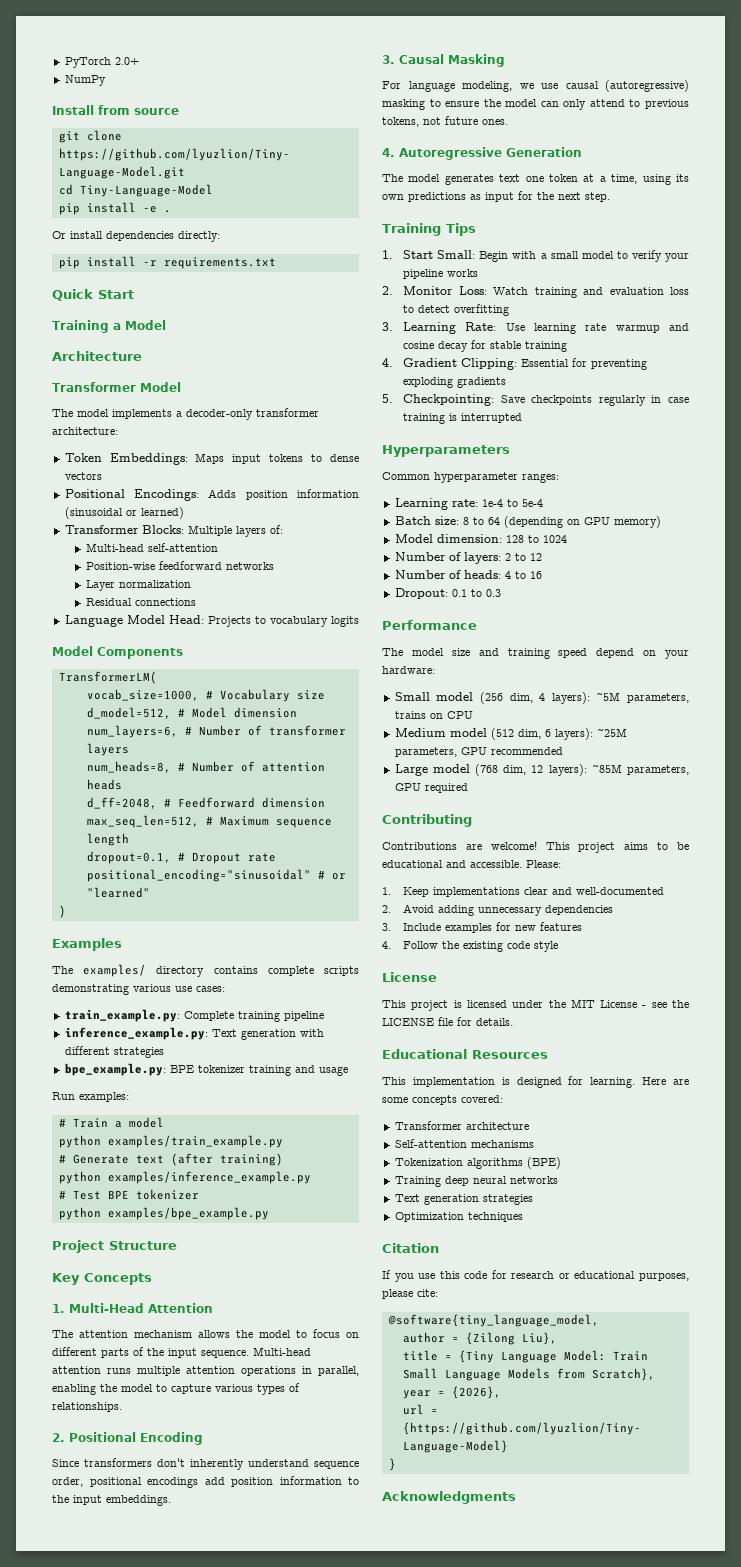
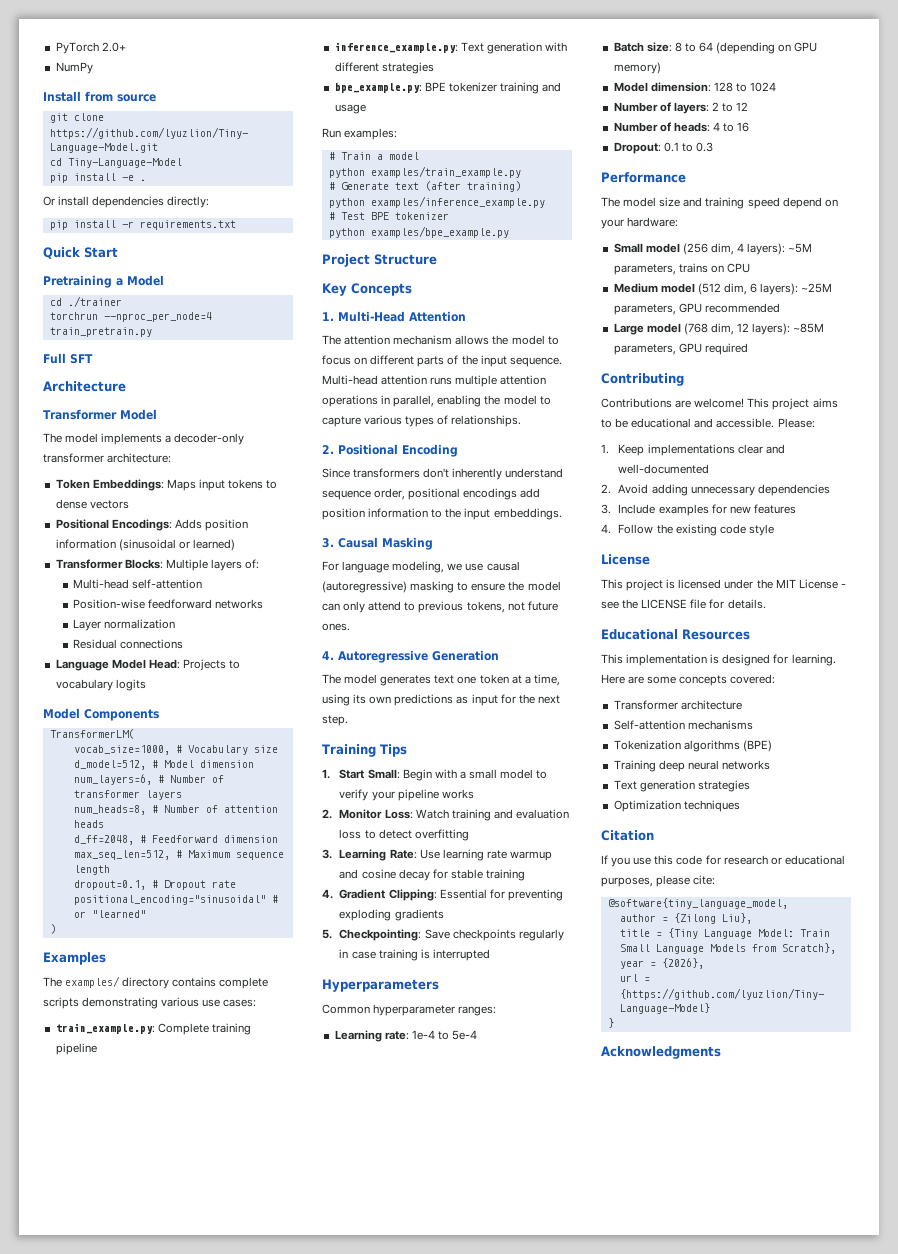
[52,320,109,333] Training -> [43,275,112,288] Pretraining
(166, 325) none -> [49,296,122,307] [49,312,212,322] [49,327,152,337] [43,353,93,364] // cd ./trainer // torchrun --nproc_per_node=4 train_pretrain.py // Full SFT

